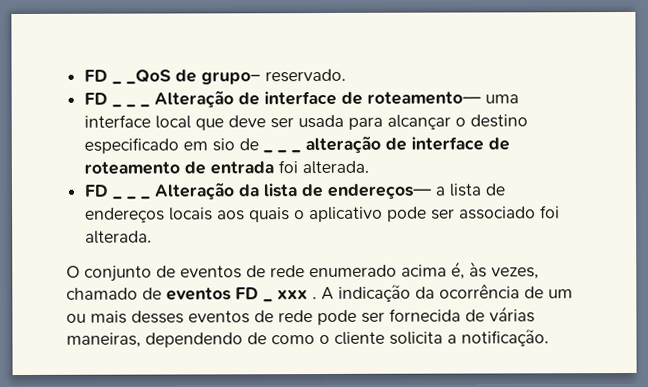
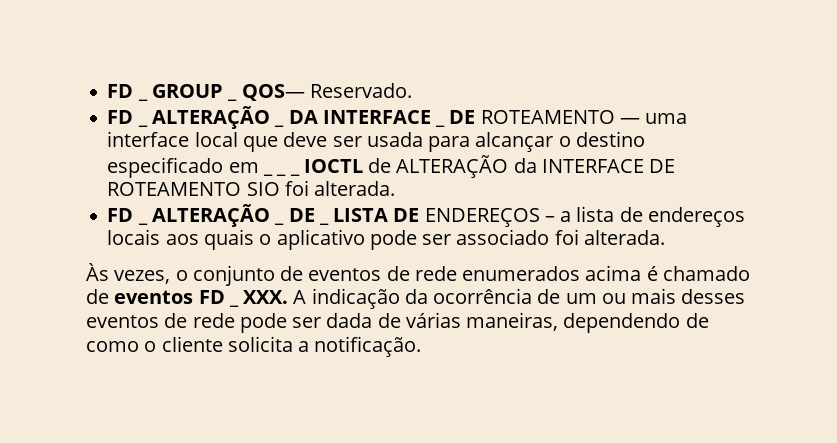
[84,68,347,85] [84,90,483,108] FD _ _QoS de grupo– reservado. // FD _ _ _ Alteração de interface de roteamento— -> [107,84,134,98] [137,98,148,101] [151,84,223,98] [227,83,412,101] [107,110,134,124] [137,106,285,129] [288,110,431,124] [435,124,446,127] [449,110,640,124] FD _ GROUP _ QOS— Reservado. // FD _ ALTERAÇÃO _ DA INTERFACE _ DE ROTEAMENTO —
[212,135,511,154] [84,160,370,175] [84,182,434,200] sio de _ _ _ alteração de interface de roteamento de entrada foi alterada. // FD _ _ _ Alteração da lista de endereços— -> [262,173,300,176] [303,155,676,178] [107,180,396,196] [107,208,134,222] [137,204,285,227] [288,208,315,222] [318,222,329,225] [333,208,555,227] _ _ _ IOCTL de ALTERAÇÃO da INTERFACE DE ROTEAMENTO SIO foi alterada. // FD _ ALTERAÇÃO _ DE _ LISTA DE ENDEREÇOS –
[66,265,80,278] O -> [86,263,188,284] Às vezes, o
[309,261,539,280] enumerado acima é, às vezes, -> [462,265,658,281] enumerados acima é
[277,290,317,300] xxx . -> [243,290,289,304] XXX.
[389,308,461,322] fornecida -> [326,313,373,328] dada

